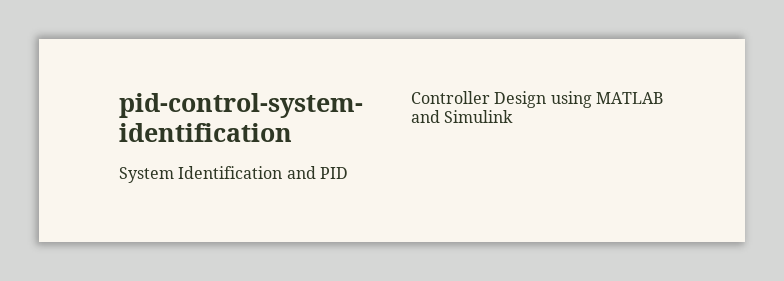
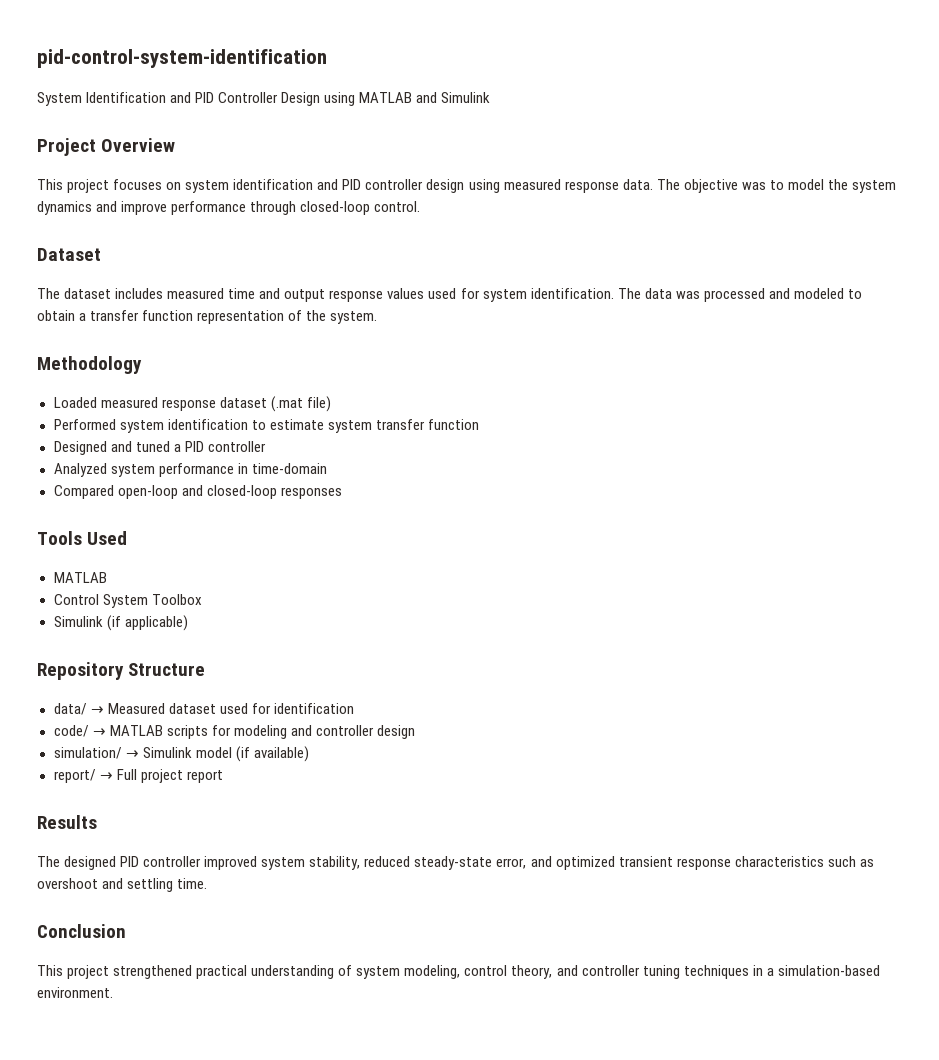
(514, 116) none -> [37,138,176,156] [37,179,896,193] [37,201,421,215] [37,248,101,261] [37,288,862,302] [37,310,378,324] [37,356,142,374] [53,396,331,412] [53,419,479,433] [53,441,266,455] [53,463,327,477] [53,485,342,499] [37,531,128,545] [53,572,107,583] [53,594,202,608] [53,615,188,631] [37,662,206,680] [53,703,354,715] [53,725,415,739] [53,746,309,762] [53,769,223,783] [37,815,97,829] [37,856,874,870] [37,878,208,892] [37,924,126,938] [37,965,880,979] [37,987,113,998] // Project Overview // This project focuses on system identification and PID controller design using measured response data. The objective was to model the system dynamics and improve performance through closed-loop control. // Dataset // The dataset includes measured time and output response values used for system identification. The data was processed and modeled to obtain a transfer function representation of the system. // Methodology // Loaded measured response dataset (.mat file) // Performed system identification to estimate system transfer function // Designed and tuned a PID controller // Analyzed system performance in time-domain // Compared open-loop and closed-loop responses // Tools Used // MATLAB // Control System Toolbox // Simulink (if applicable) // Repository Structure // data/ → Measured dataset used for identification // code/ → MATLAB scripts for modeling and controller design // simulation/ → Simulink model (if available) // report/ → Full project report // Results // The designed PID controller improved system stability, reduced steady-state error, and optimized transient response characteristics such as overshoot and settling time. // Conclusion // This project strengthened practical understanding of system modeling, control theory, and controller tuning techniques in a simulation-based environment.

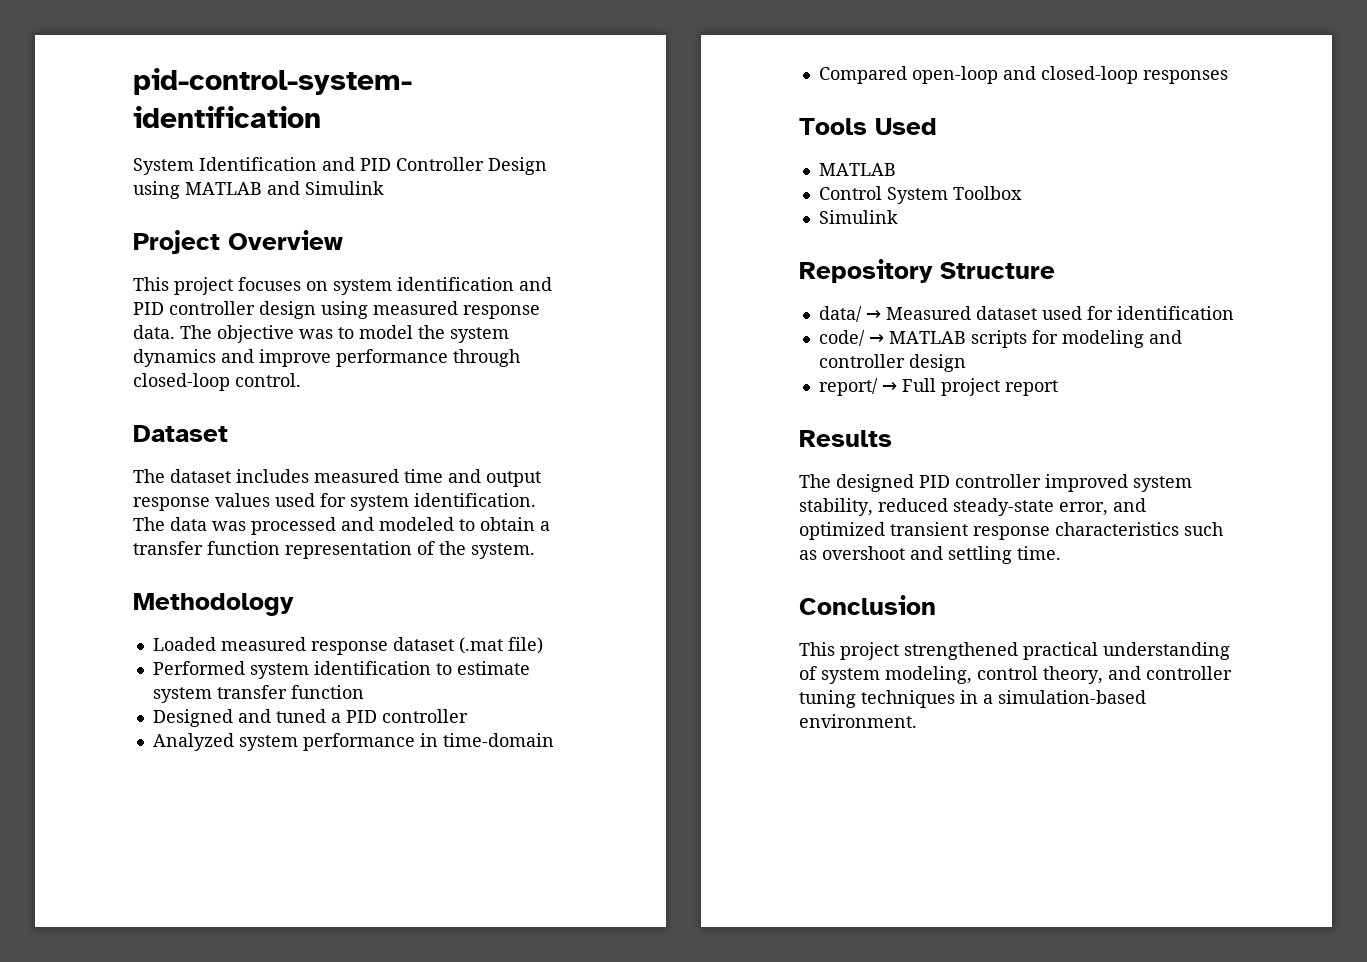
[106,615,188,631] (if applicable) -> (898, 217) none
[53,746,309,762] // simulation/ → Simulink model (if available) -> (966, 363) none

